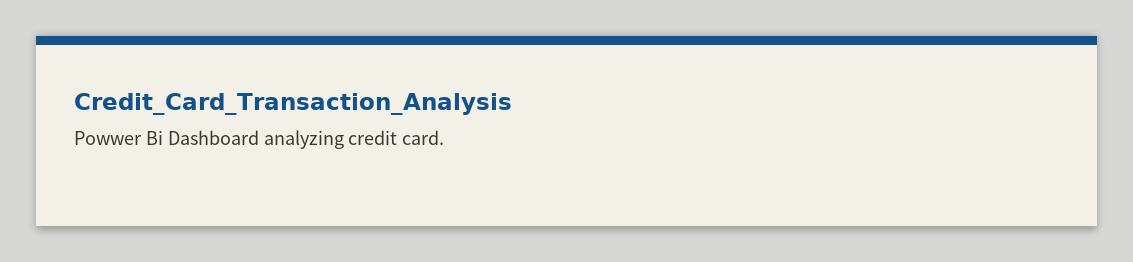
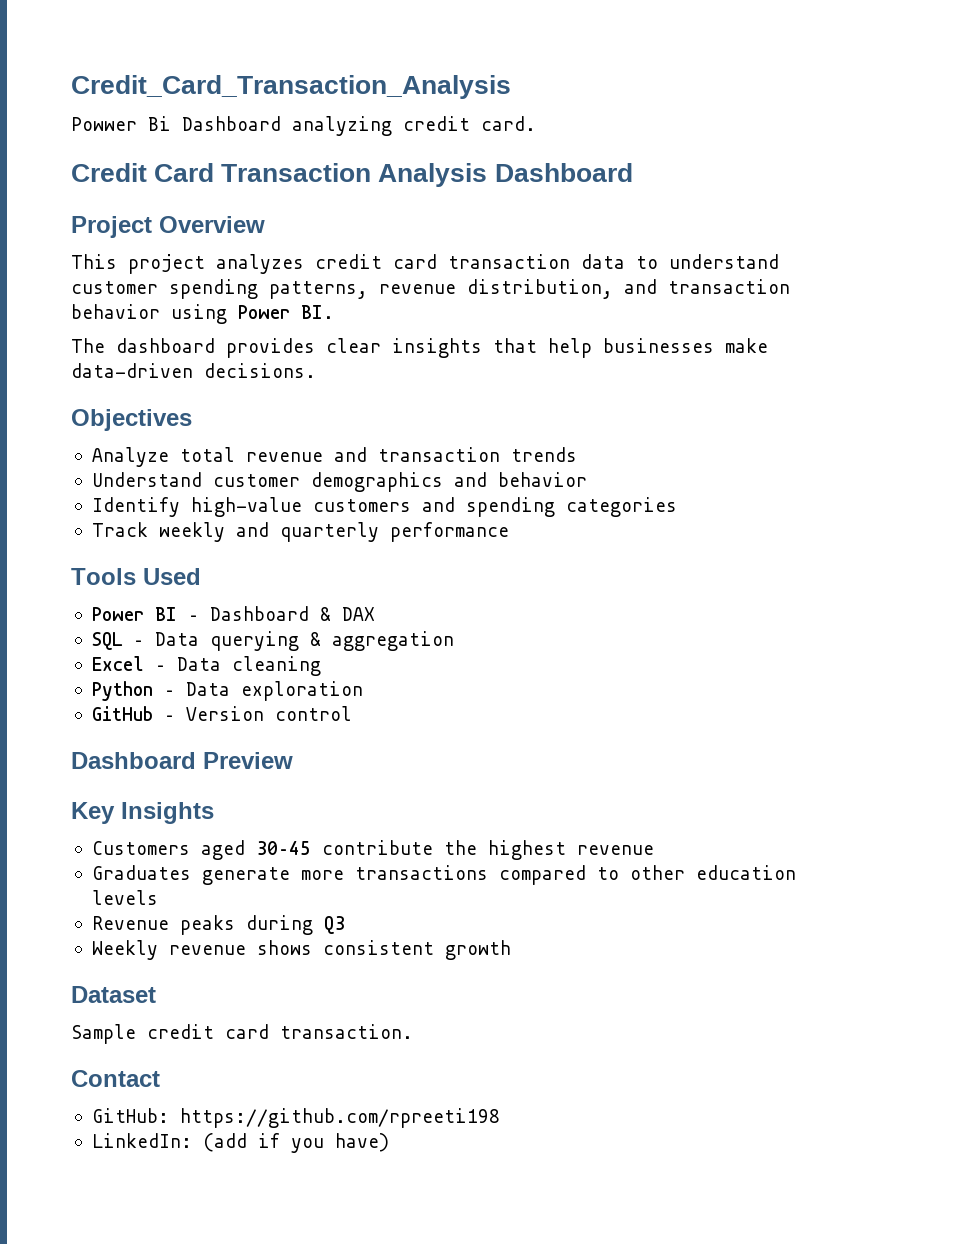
(445, 137) none -> [71,163,633,187] [71,216,265,238] [71,254,779,274] [71,279,790,299] [71,304,334,324] [71,338,768,358] [71,363,316,378] [71,409,192,431] [91,447,577,467] [91,472,587,492] [91,497,677,517] [91,522,509,542] [71,568,201,585] [91,606,375,621] [91,631,454,651] [91,656,321,676] [91,681,363,701] [91,706,352,721] [71,752,293,769] [71,802,214,824] [91,840,654,860] [91,865,796,885] [91,890,158,905] [91,915,345,935] [91,940,511,960] [71,986,156,1003] [71,1024,413,1044] [71,1070,160,1087] [91,1108,500,1128] [91,1133,389,1153] // Credit Card Transaction Analysis Dashboard // Project Overview // This project analyzes credit card transaction data to understand customer spending patterns, revenue distribution, and transaction behavior using Power BI. // The dashboard provides clear insights that help businesses make data-driven decisions. // Objectives // Analyze total revenue and transaction trends // Understand customer demographics and behavior // Identify high-value customers and spending categories // Track weekly and quarterly performance // Tools Used // Power BI – Dashboard & DAX // SQL – Data querying & aggregation // Excel – Data cleaning // Python – Data exploration // GitHub – Version control // Dashboard Preview // Key Insights // Customers aged 30–45 contribute the highest revenue // Graduates generate more transactions compared to other education levels // Revenue peaks during Q3 // Weekly revenue shows consistent growth // Dataset // Sample credit card transaction. // Contact // GitHub: https://github.com/rpreeti198 // LinkedIn: (add if you have)

